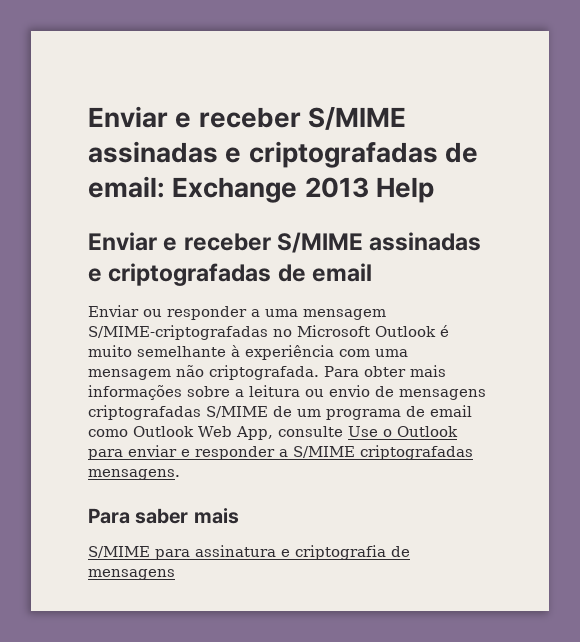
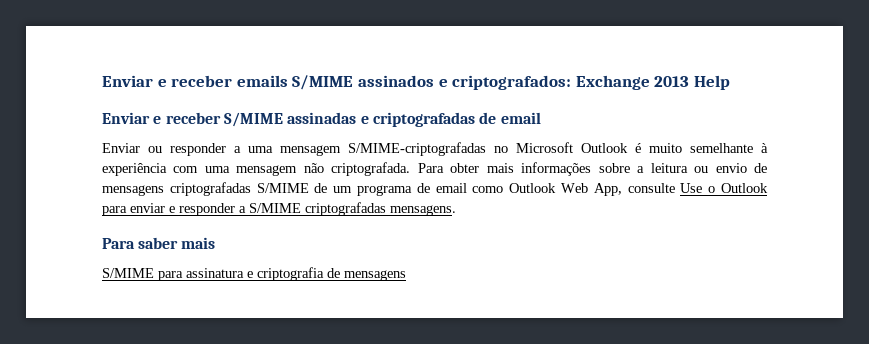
[88,106,406,130] [88,141,478,168] [88,176,165,198] Enviar e receber S/MIME assinadas e criptografadas de email: -> [102,75,572,90] Enviar e receber emails S/MIME assinados e criptografados:

